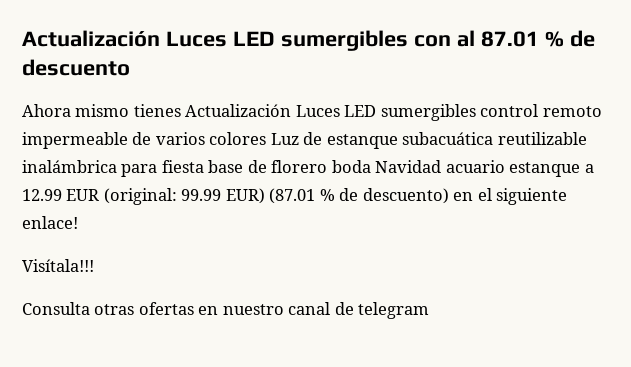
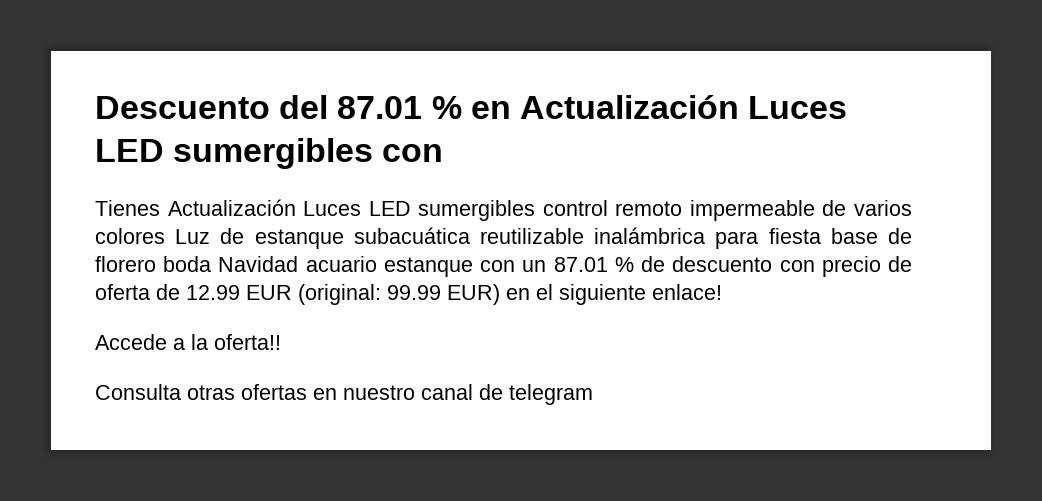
(22, 38) none -> [95,95,511,119] Descuento del 87.01 % en
[456,30,595,47] [22,59,130,76] [22,104,181,117] al 87.01 % de descuento // Ahora mismo tienes -> [95,200,160,216] // Tienes
[584,164,594,173] a -> [480,256,913,277] [95,284,180,300] con un 87.01 % de descuento con precio de oferta de
[269,188,449,204] (87.01 % de descuento) -> (500, 294) none
[22,259,94,272] Visítala!!! -> [95,334,281,350] Accede a la oferta!!

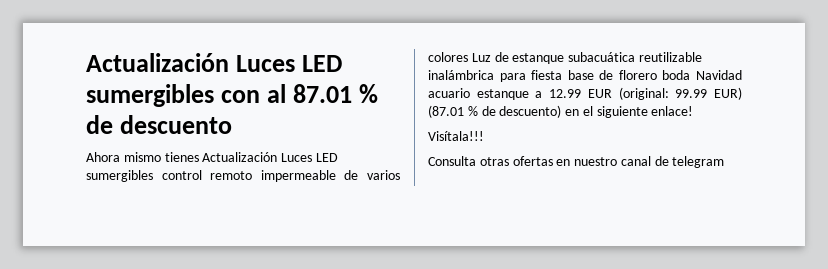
[95,95,511,119] Descuento del 87.01 % en -> (86, 62) none
[95,200,160,216] // Tienes -> [266,84,378,103] [86,115,232,134] [86,152,199,162] al 87.01 % de descuento // Ahora mismo tienes
[480,256,913,277] [95,284,180,300] con un 87.01 % de descuento con precio de oferta de -> [535,91,543,98] a
(500, 294) none -> [428,105,562,118] (87.01 % de descuento)
[95,334,281,350] Accede a la oferta!! -> [428,131,484,141] Visítala!!!

